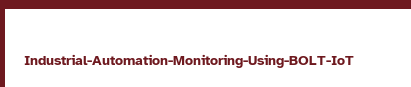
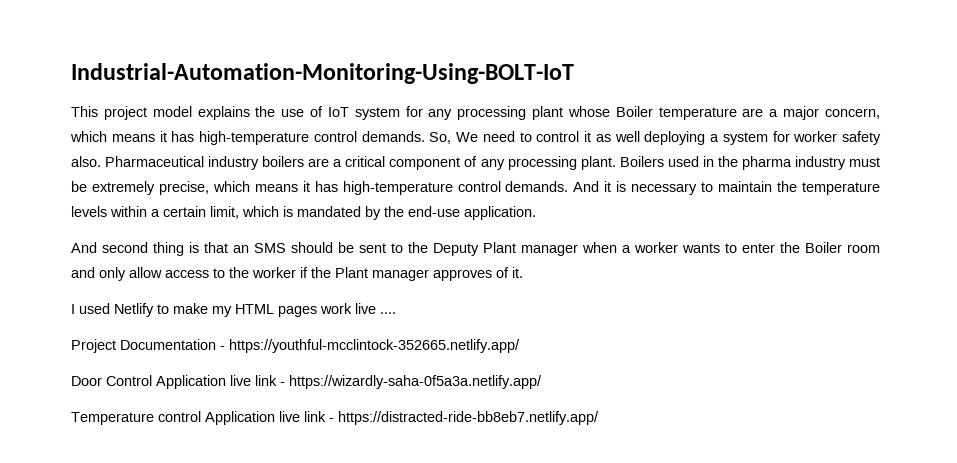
(354, 61) none -> [71,106,881,120] [70,131,881,145] [71,156,880,170] [71,181,881,195] [71,206,536,220] [71,242,880,256] [71,267,523,281] [71,303,396,317] [71,339,520,353] [71,375,542,389] [71,411,599,425] // This project model explains the use of IoT system for any processing plant whose Boiler temperature are a major concern, which means it has high-temperature control demands. So, We need to control it as well deploying a system for worker safety also. Pharmaceutical industry boilers are a critical component of any processing plant. Boilers used in the pharma industry must be extremely precise, which means it has high-temperature control demands. And it is necessary to maintain the temperature levels within a certain limit, which is mandated by the end-use application. // And second thing is that an SMS should be sent to the Deputy Plant manager when a worker wants to enter the Boiler room and only allow access to the worker if the Plant manager approves of it. // I used Netlify to make my HTML pages work live .... // Project Documentation - https://youthful-mcclintock-352665.netlify.app/ // Door Control Application live link - https://wizardly-saha-0f5a3a.netlify.app/ // Temperature control Application live link - https://distracted-ride-bb8eb7.netlify.app/

